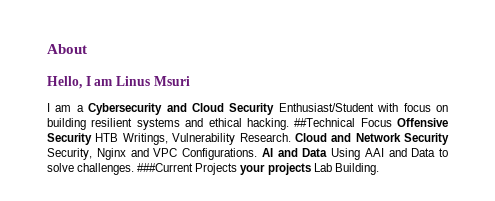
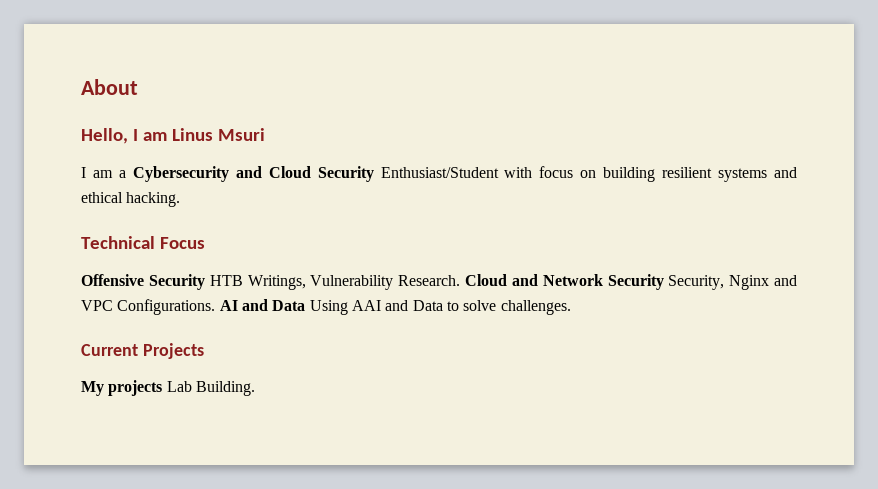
[294,118,356,127] ##Technical -> [81,236,155,249] // Technical
(392, 122) none -> (205, 243) //
[137,163,194,172] ###Current -> [81,344,138,356] // Current
[240,164,266,175] your -> [81,381,104,396] // My

